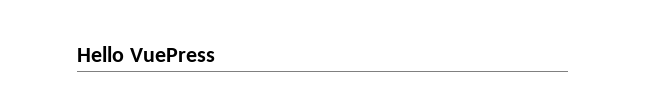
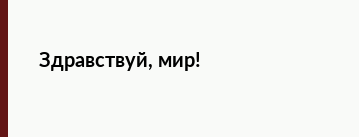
[77,46,215,62] Hello VuePress -> [39,52,202,71] Здравствуй, мир!

